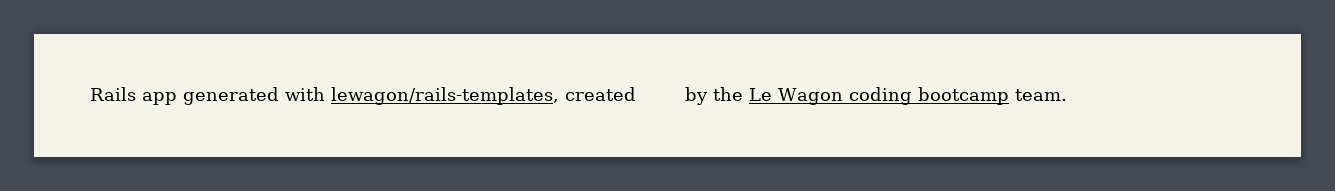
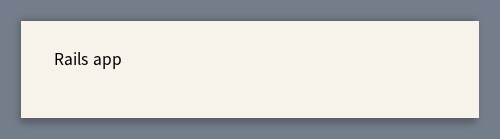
[183,87,1067,105] generated with lewagon/rails-templates, created by the Le Wagon coding bootcamp team. -> (122, 62) none

